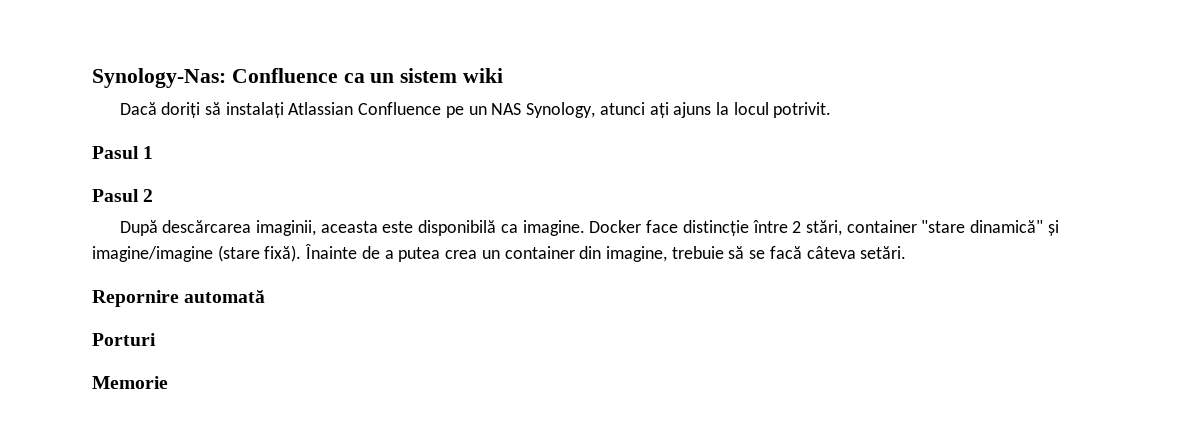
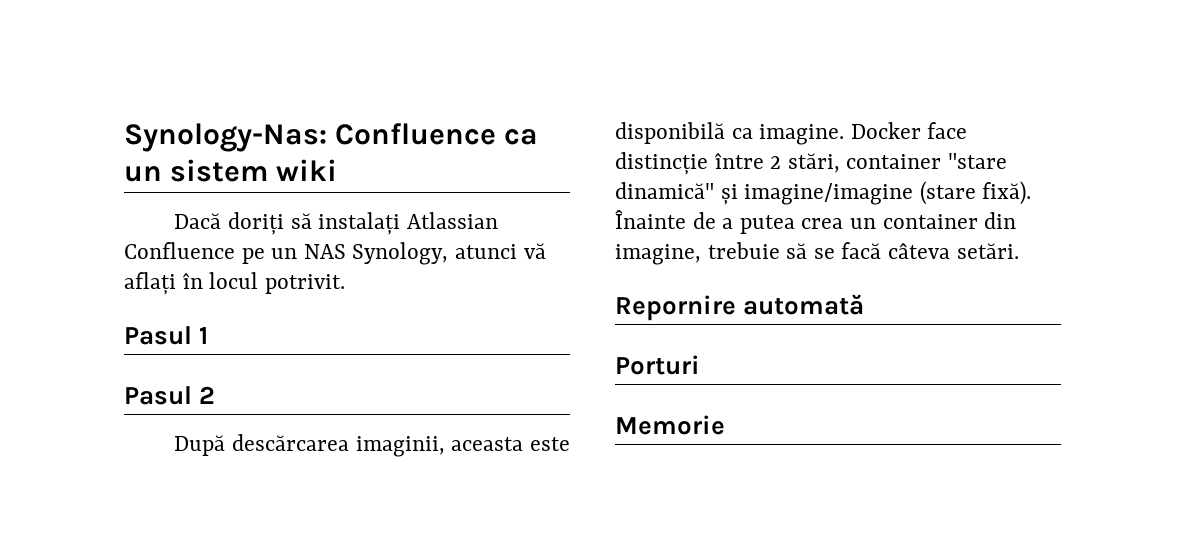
[649,102,729,118] ați ajuns la -> [523,243,546,259] [124,272,203,295] vă aflați în

